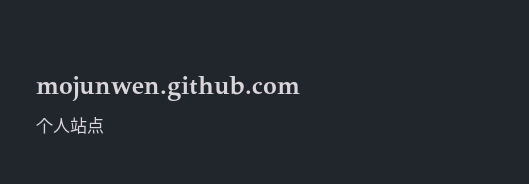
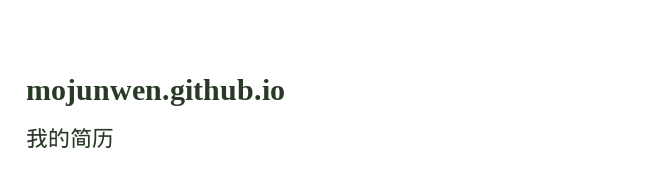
[36,76,300,101] [36,117,104,134] mojunwen.github.com // 个人站点 -> [26,79,285,106] [26,128,114,149] mojunwen.github.io // 我的简历

